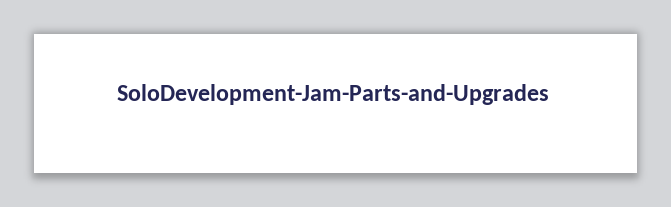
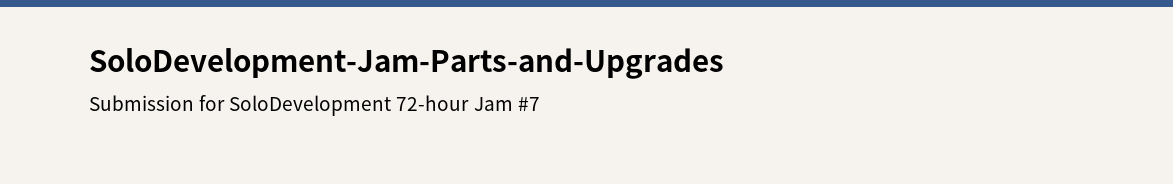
(549, 94) none -> [89,95,540,116] // Submission for SoloDevelopment 72-hour Jam #7

